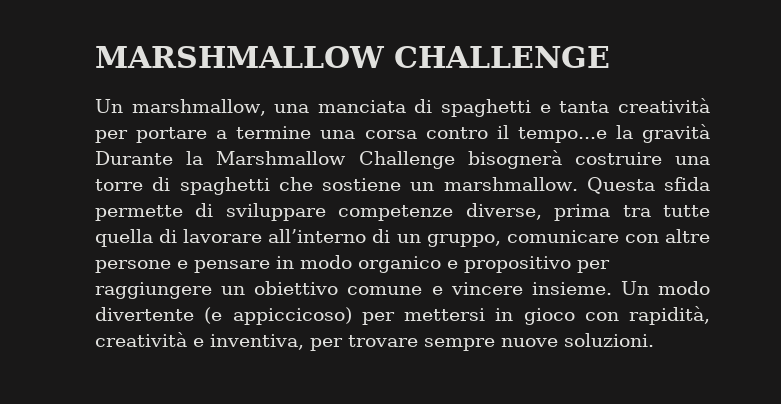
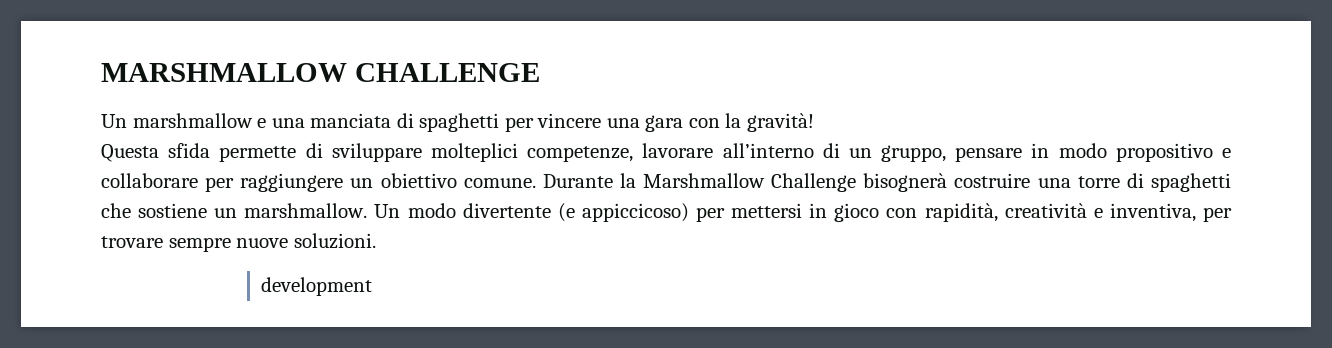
[131,99,266,116] marshmallow, -> [132,113,267,128] marshmallow e
[539,98,710,113] [95,124,711,143] e tanta creatività per portare a termine una corsa contro il tempo...e la gravità -> [504,113,814,132] [101,143,1231,162] [101,173,536,192] per vincere una gara con la gravità! // Questa sfida permette di sviluppare molteplici competenze, lavorare all’interno di un gruppo, pensare in modo propositivo e collaborare per raggiungere un obiettivo comune.
[586,177,710,194] [95,203,710,221] [95,229,710,247] [95,255,610,273] [95,281,612,299] Questa sfida permette di sviluppare competenze diverse, prima tra tutte quella di lavorare all’interno di un gruppo, comunicare con altre persone e pensare in modo organico e propositivo per raggiungere un obiettivo comune e vincere insieme. -> (368, 210) none
(654, 340) none -> [261,277,373,296] // development

